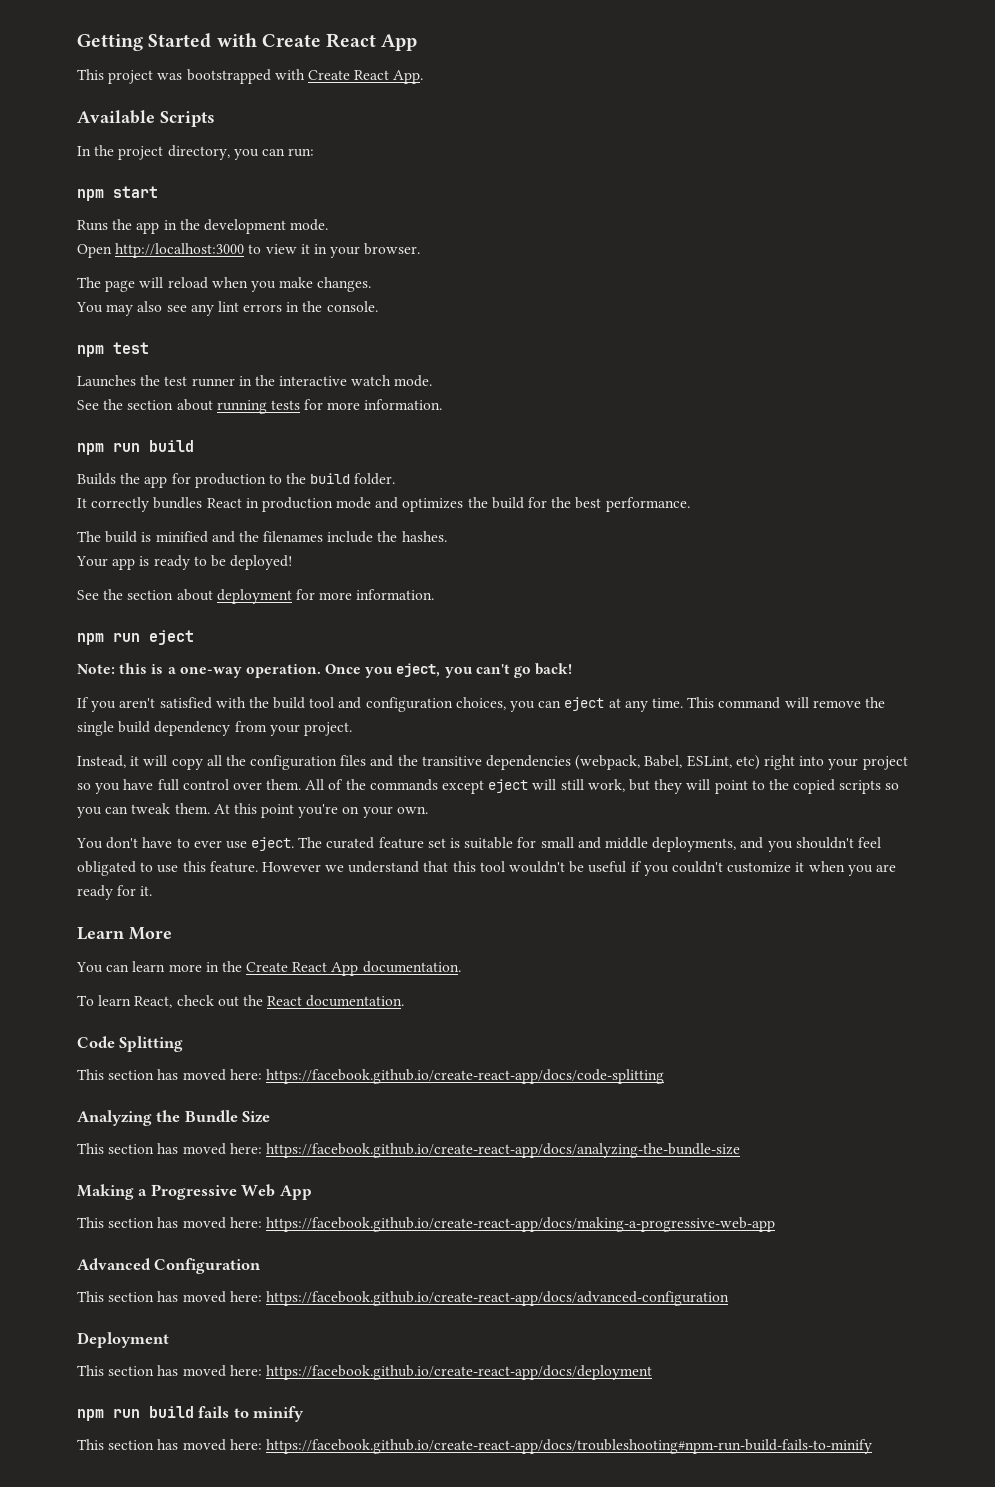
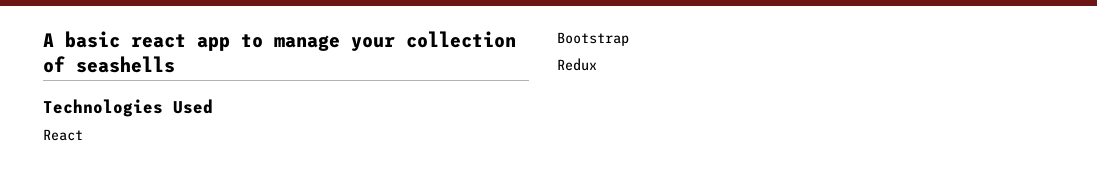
[77,33,418,51] [77,69,424,84] [77,110,215,127] [77,145,315,160] [77,186,158,201] [77,219,329,234] [77,243,421,258] [77,277,372,292] [76,301,378,316] [77,342,149,357] [77,375,433,387] [77,399,443,414] [77,440,194,455] [77,473,396,488] [77,497,690,512] [77,531,447,543] [76,555,293,570] [77,589,435,604] [77,630,194,645] [77,663,573,678] [77,697,885,712] [77,721,352,736] [77,755,908,770] [77,779,900,794] [77,803,428,818] [76,837,881,852] [77,861,896,876] [77,885,153,900] [77,927,172,940] [76,961,461,976] [77,995,405,1008] [77,1036,184,1052] [77,1069,664,1084] [77,1110,271,1126] [77,1143,740,1158] [77,1184,312,1200] [77,1217,775,1232] [77,1258,262,1274] [77,1291,729,1306] [77,1332,169,1348] [77,1365,652,1380] [77,1406,305,1422] [77,1439,872,1454] Getting Started with Create React App // This project was bootstrapped with Create React App. // Available Scripts // In the project directory, you can run: // npm start // Runs the app in the development mode. // Open http://localhost:3000 to view it in your browser. // The page will reload when you make changes. // You may also see any lint errors in the console. // npm test // Launches the test runner in the interactive watch mode. // See the section about running tests for more information. // npm run build // Builds the app for production to the build folder. // It correctly bundles React in production mode and optimizes the build for the best performance. // The build is minified and the filenames include the hashes. // Your app is ready to be deployed! // See the section about deployment for more information. // npm run eject // Note: this is a one-way operation. Once you eject, you can't go back! // If you aren't satisfied with the build tool and configuration choices, you can eject at any time. This command will remove the single build dependency from your project. // Instead, it will copy all the configuration files and the transitive dependencies (webpack, Babel, ESLint, etc) right into your project so you have full control over them. All of the commands except eject will still work, but they will point to the copied scripts so you can tweak them. At this point you're on your own. // You don't have to ever use eject. The curated feature set is suitable for small and middle deployments, and you shouldn't feel obligated to use this feature. However we understand that this tool wouldn't be useful if you couldn't customize it when you are ready for it. // Learn More // You can learn more in the Create React App documentation. // To learn React, check out the React documentation. // Code Splitting // This section has moved here: https://facebook.github.io/create-react-app/docs/code-splitting // Analyzing the Bundle Size // This section has moved here: https://facebook.github.io/create-react-app/docs/analyzing-the-bundle-size // Making a Progressive Web App // This section has moved here: https://facebook.github.io/create-react-app/docs/making-a-progressive-web-app // Advanced Configuration // This section has moved here: https://facebook.github.io/create-react-app/docs/advanced-configuration // Deployment // This section has moved here: https://facebook.github.io/create-react-app/docs/deployment // npm run build fails to minify // This section has moved here: https://facebook.github.io/create-react-app/docs/troubleshooting#npm-run-build-fails-to-minify -> [43,31,516,51] [43,56,175,73] [43,99,213,117] [43,129,83,141] [557,32,629,46] [557,58,597,71] A basic react app to manage your collection of seashells // Technologies Used // React // Bootstrap // Redux

